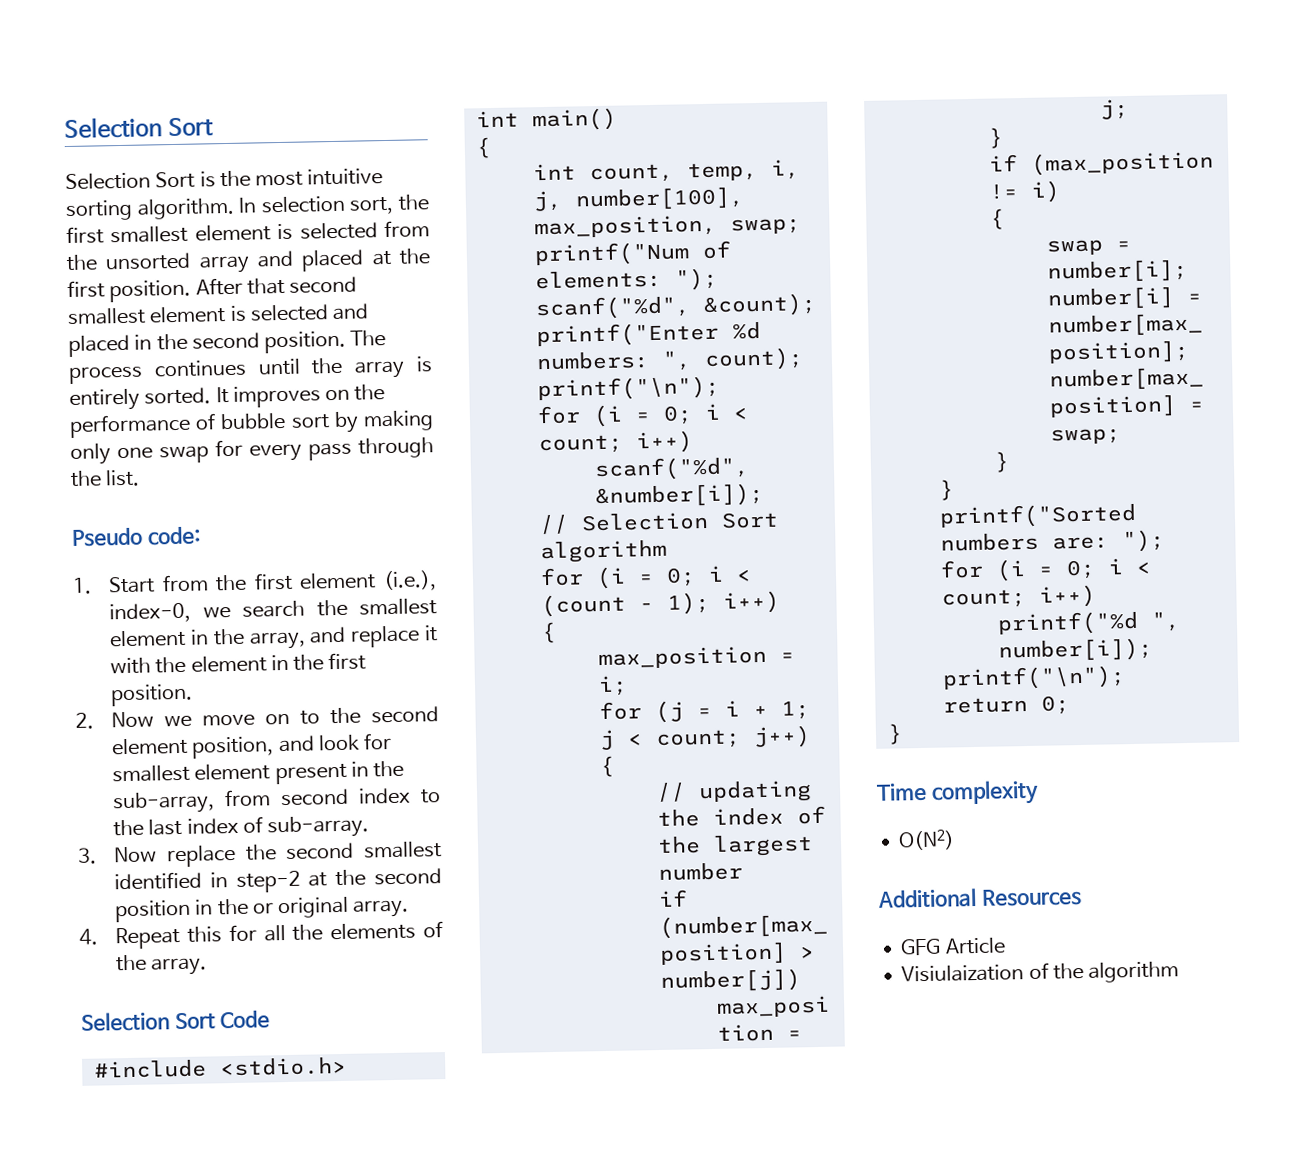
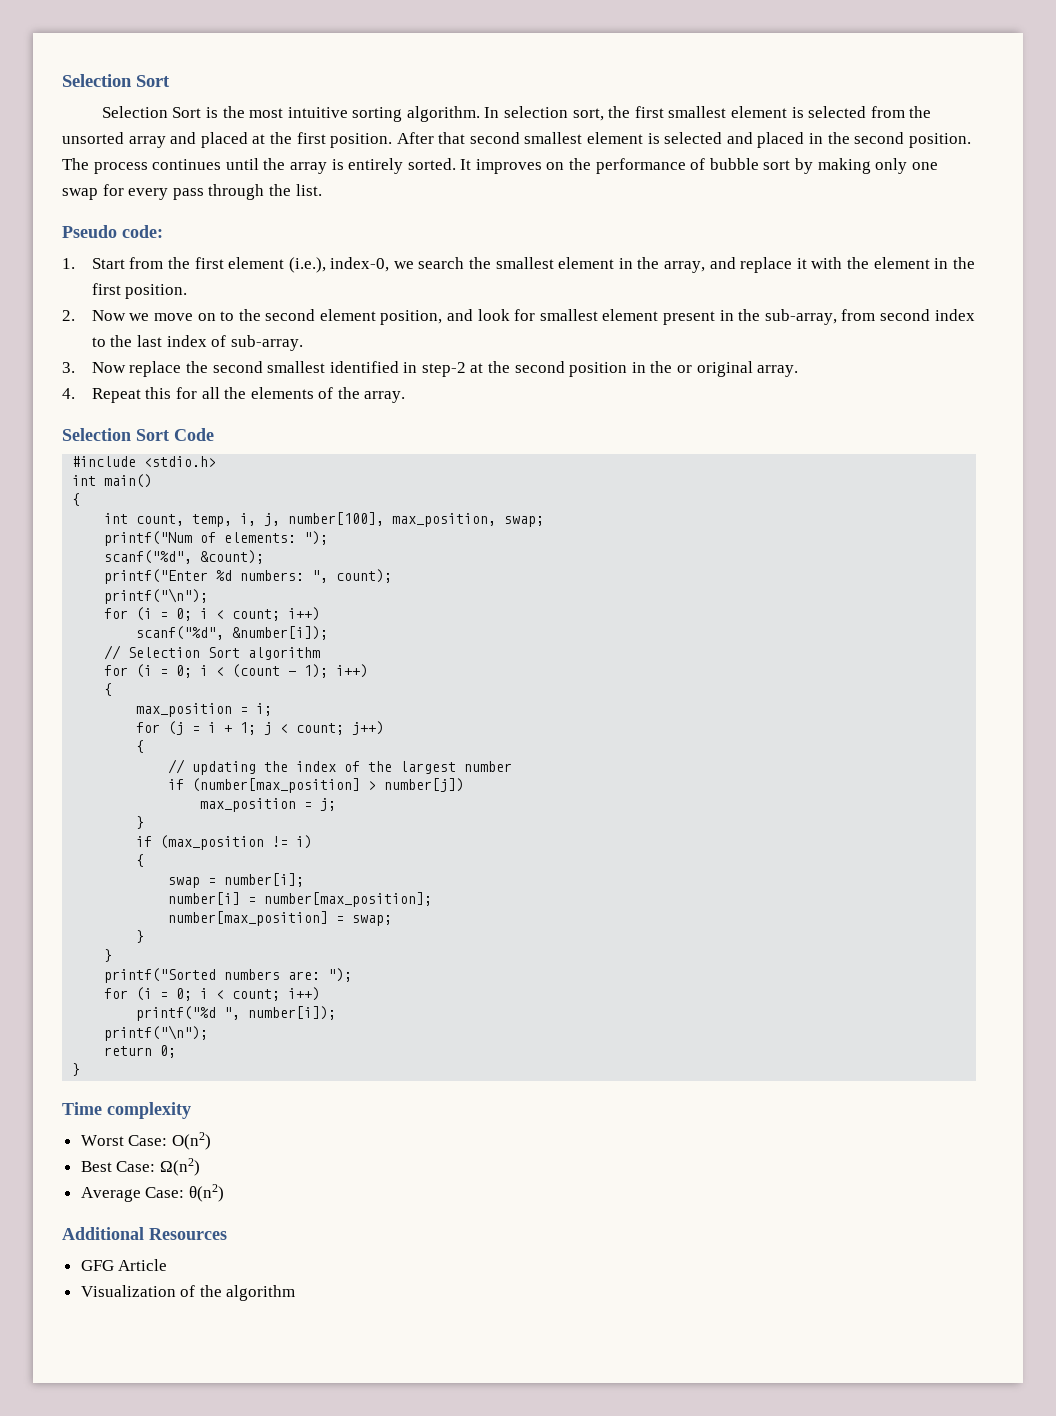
[898,829,956,851] O(N2) -> [80,1132,211,1150] [80,1158,200,1176] [80,1184,224,1202] Worst Case: O(n2) // Best Case: Ω(n2) // Average Case: θ(n2)
[901,964,1025,983] Visiulaization -> [80,1285,176,1297] Visualization

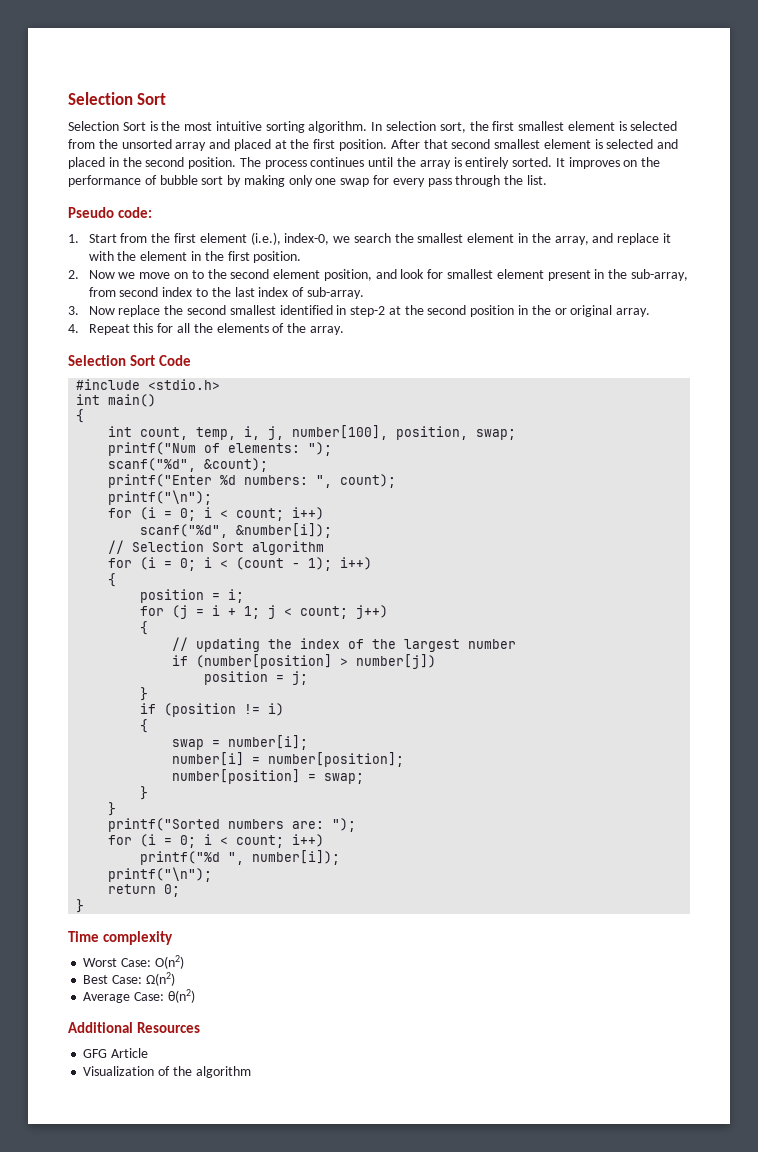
[392,513,497,527] max_position, -> [396,426,469,440] position,
[136,703,233,717] max_position -> [140,589,205,603] position
[192,778,361,793] (number[max_position] -> [196,654,333,669] (number[position]
[200,798,297,812] max_position -> [204,671,269,685] position
[160,835,265,850] (max_position -> [164,703,237,717] (position
[264,892,433,907] [168,911,329,926] number[max_position]; // number[max_position] -> [268,752,405,767] [172,769,301,784] number[position]; // number[position]

